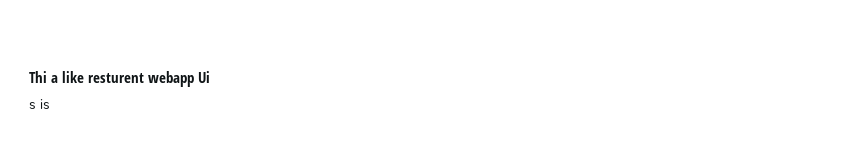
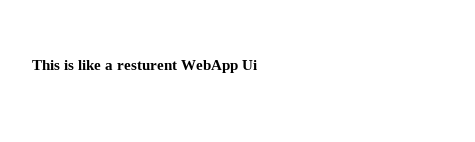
[29,71,194,87] Thi a like resturent webapp -> [32,60,239,73] This is like a resturent WebApp
[29,99,50,110] // s is -> (258, 65) none

